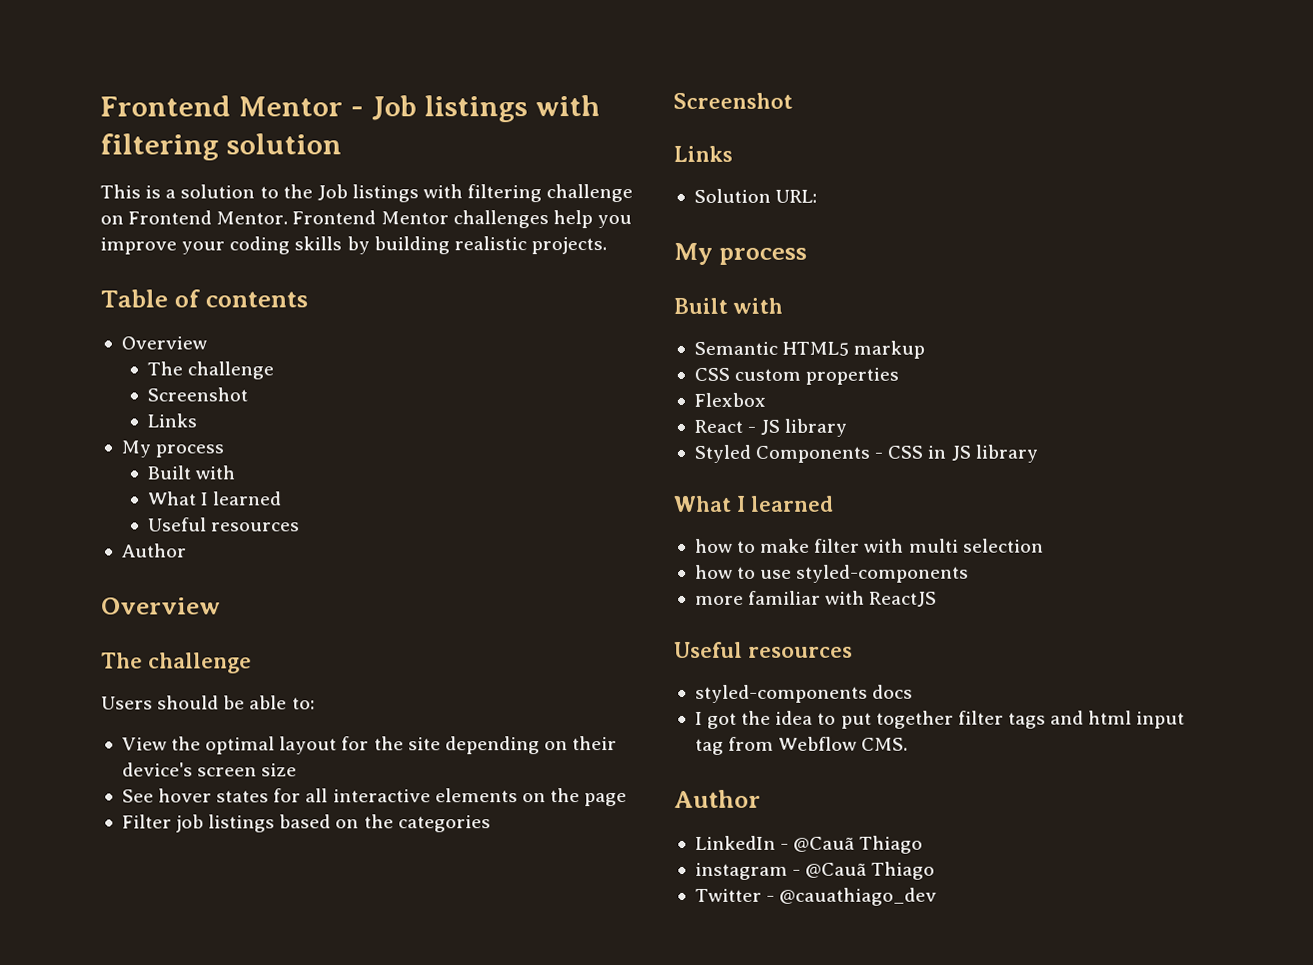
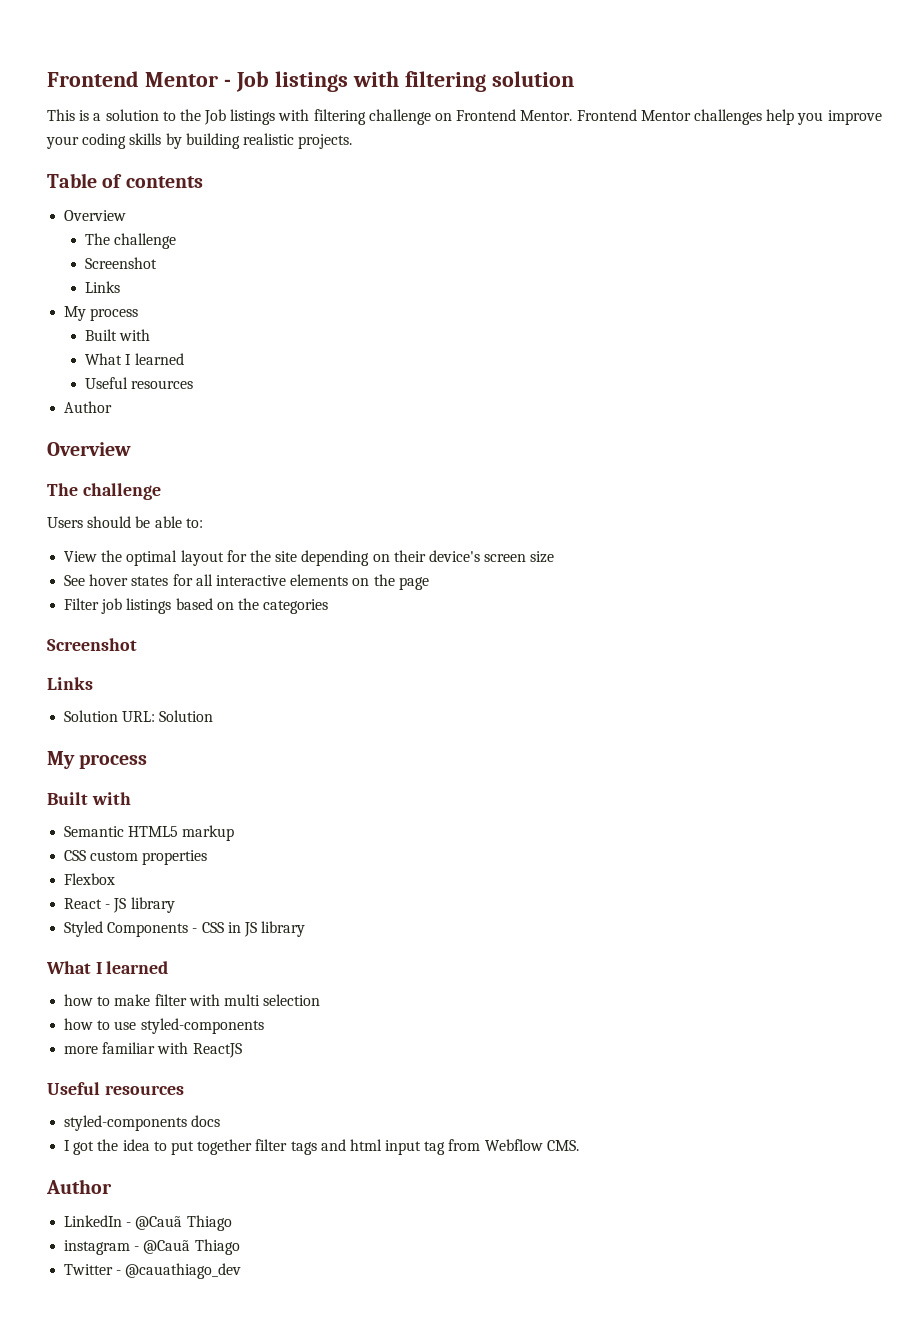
(818, 196) none -> [159,710,214,722] Solution

